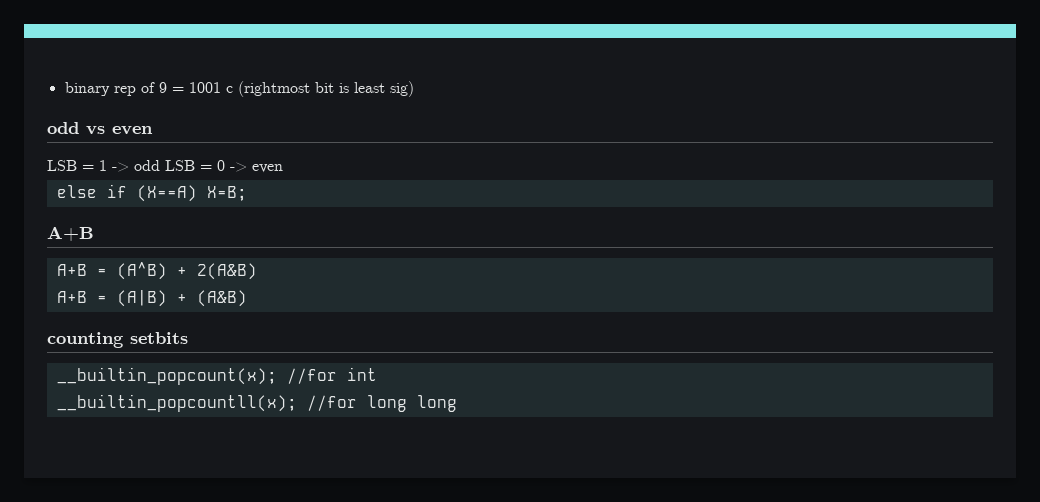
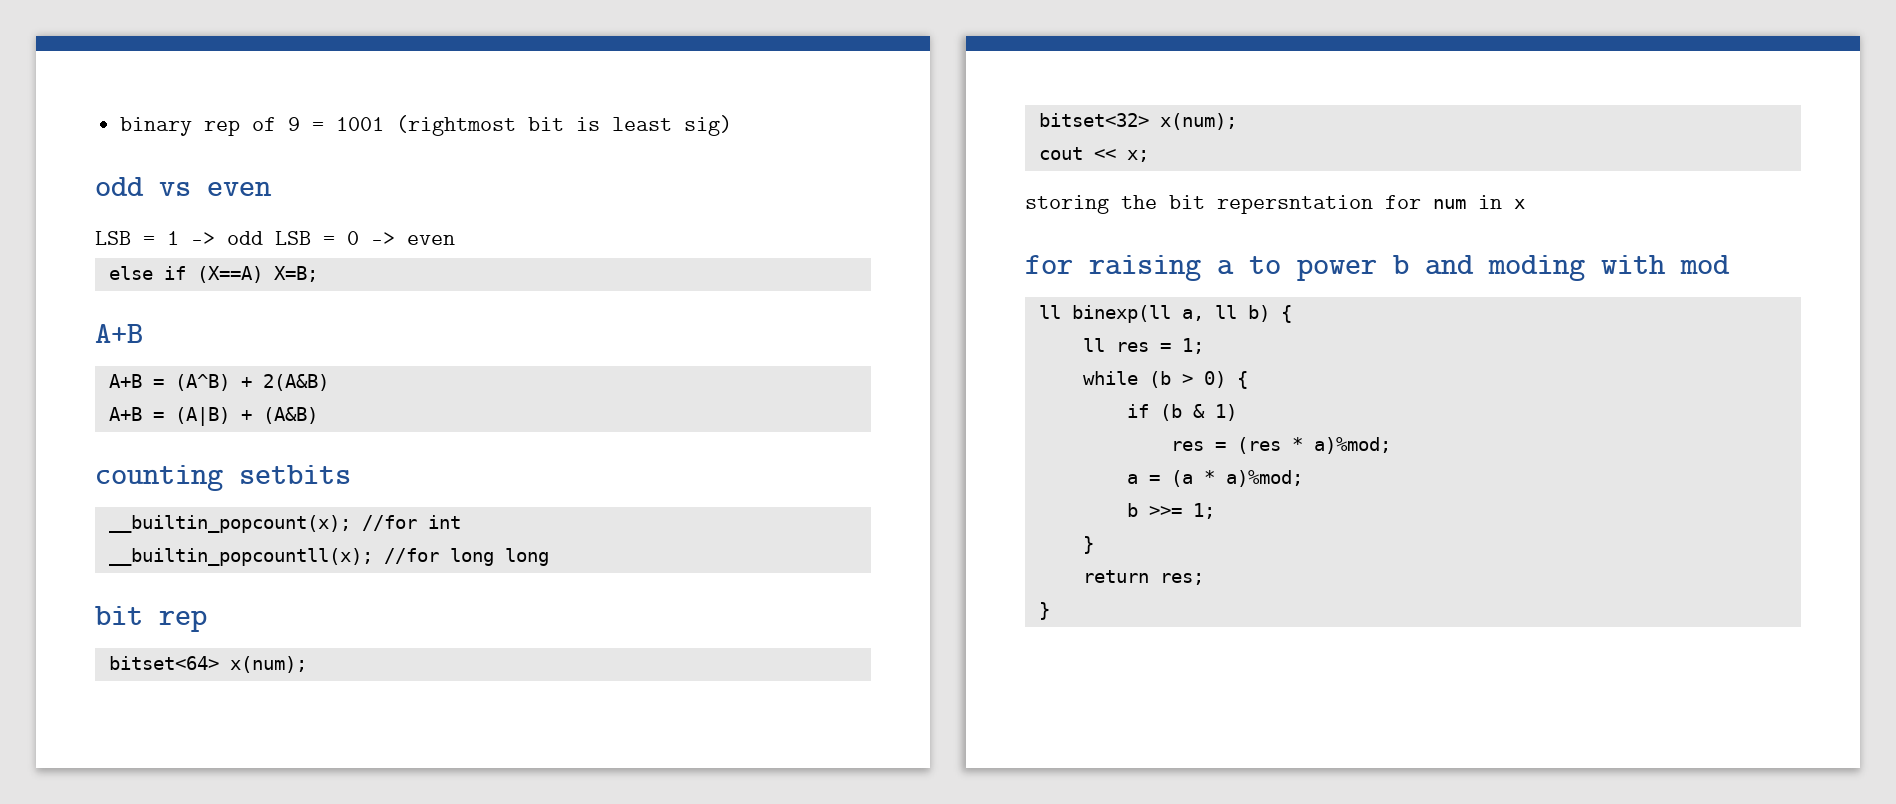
[225,86,233,93] c -> (385, 124) none
(457, 403) none -> [95,606,207,632] [108,656,307,673] [1038,113,1237,130] [1038,147,1149,162] [1025,195,1525,214] [1025,255,1730,281] [1038,305,1292,323] [1082,338,1204,354] [1082,371,1248,389] [1126,404,1237,421] [1170,437,1391,454] [1126,470,1303,487] [1126,503,1215,519] [1082,536,1094,554] [1082,570,1204,585] [1038,602,1050,620] // bit rep // bitset<64> x(num); // bitset<32> x(num); // cout << x; // storing the bit repersntation for num in x // for raising a to power b and moding with mod // ll binexp(ll a, ll b) { // ll res = 1; // while (b > 0) { // if (b & 1) // res = (res * a)%mod; // a = (a * a)%mod; // b >>= 1; // } // return res; // }

